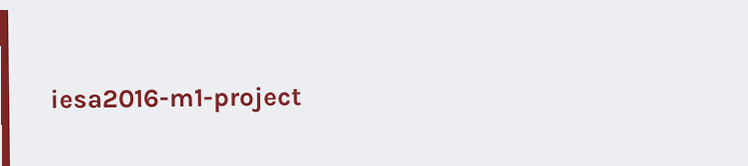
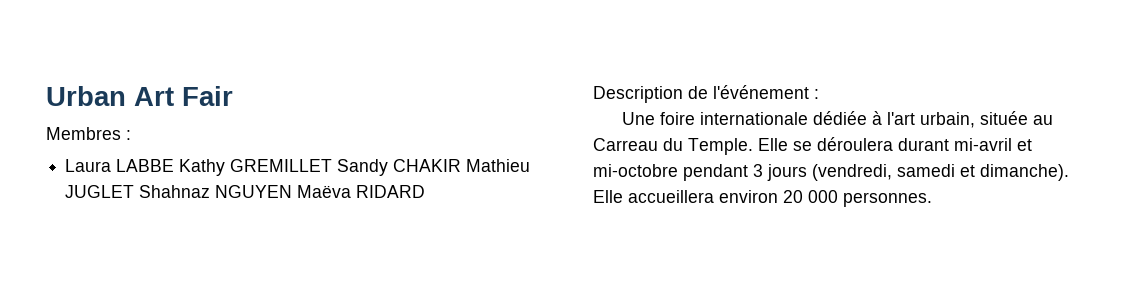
[50,85,302,116] iesa2016-m1-project -> [46,86,233,106] [46,127,131,140] [65,159,531,176] [65,185,426,198] [593,85,819,103] [621,111,1053,128] [593,137,1032,155] [593,164,1069,181] [593,190,932,207] Urban Art Fair // Membres : // Laura LABBE Kathy GREMILLET Sandy CHAKIR Mathieu JUGLET Shahnaz NGUYEN Maëva RIDARD // Description de l'événement : // Une foire internationale dédiée à l'art urbain, située au Carreau du Temple. Elle se déroulera durant mi-avril et mi-octobre pendant 3 jours (vendredi, samedi et dimanche). Elle accueillera environ 20 000 personnes.

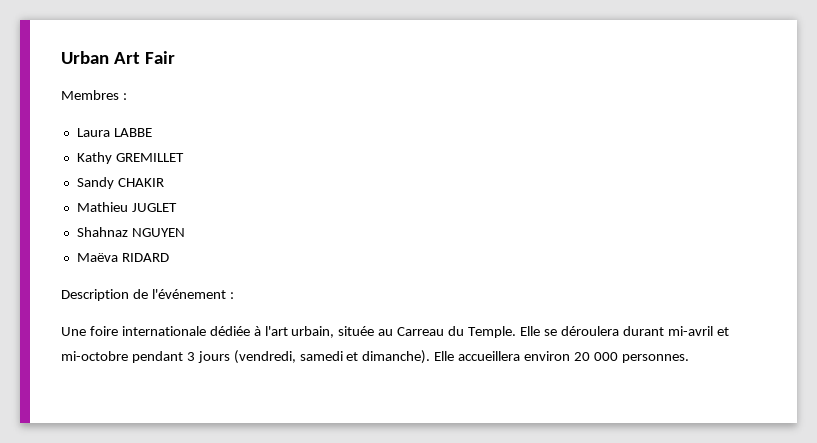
(175, 165) none -> (152, 132) //
(333, 165) none -> (184, 157) //
(462, 165) none -> (164, 182) //
(135, 191) none -> (177, 207) //
(293, 191) none -> (185, 232) //

